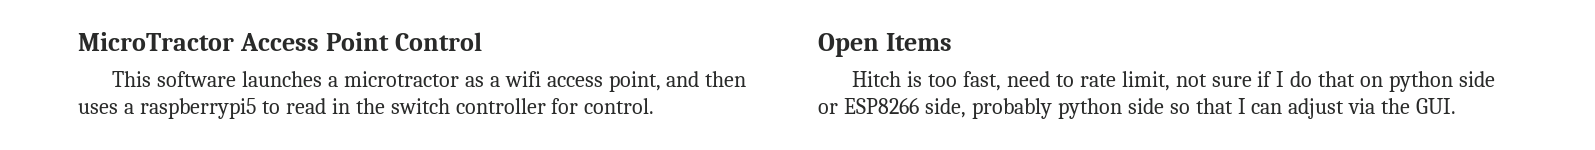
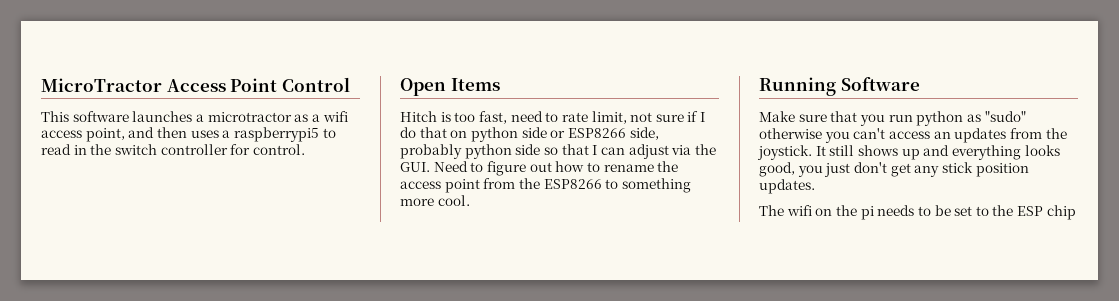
(1457, 106) none -> [433,161,679,176] [400,178,691,193] [400,195,470,206] [759,77,920,96] [759,111,1026,126] [759,128,1067,143] [757,145,1060,160] [759,162,1029,177] [759,179,815,194] [759,205,1076,220] Need to figure out how to rename the access point from the ESP8266 to something more cool. // Running Software // Make sure that you run python as "sudo" otherwise you can't access an updates from the joystick. It still shows up and everything looks good, you just don't get any stick position updates. // The wifi on the pi needs to be set to the ESP chip

